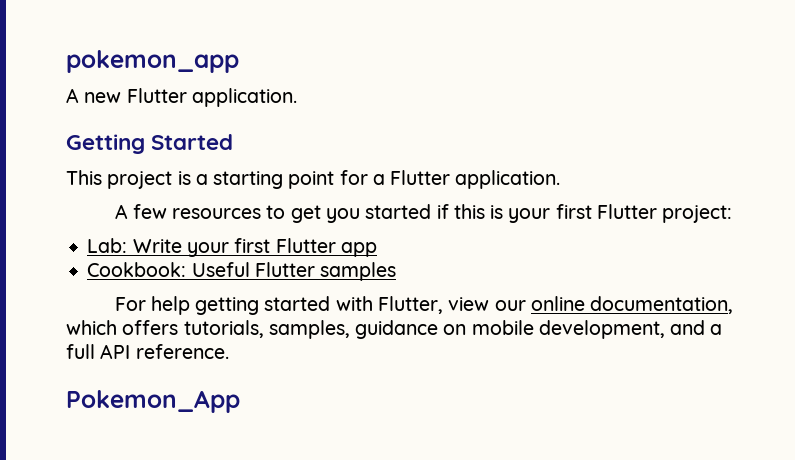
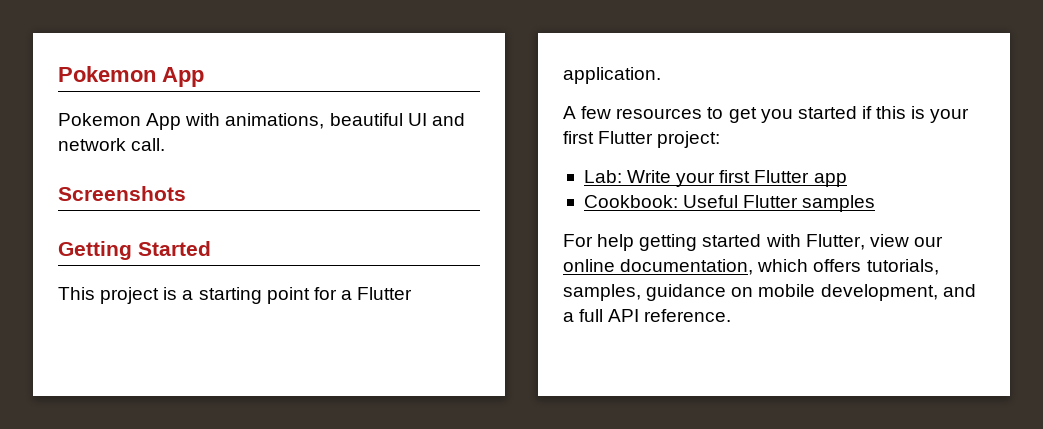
[66,50,239,73] [66,88,297,107] pokemon_app // A new Flutter application. -> [58,66,204,87] [58,113,465,130] [58,138,166,151] [58,186,186,201] Pokemon App // Pokemon App with animations, beautiful UI and network call. // Screenshots
[66,390,240,413] // Pokemon_App -> (732, 315) none

